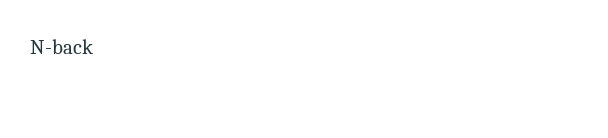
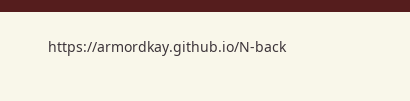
[30,39,94,54] N-back -> [48,41,287,56] https://armordkay.github.io/N-back

